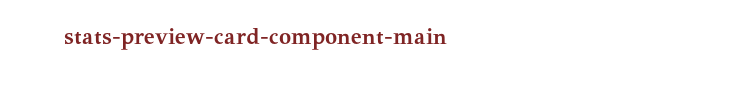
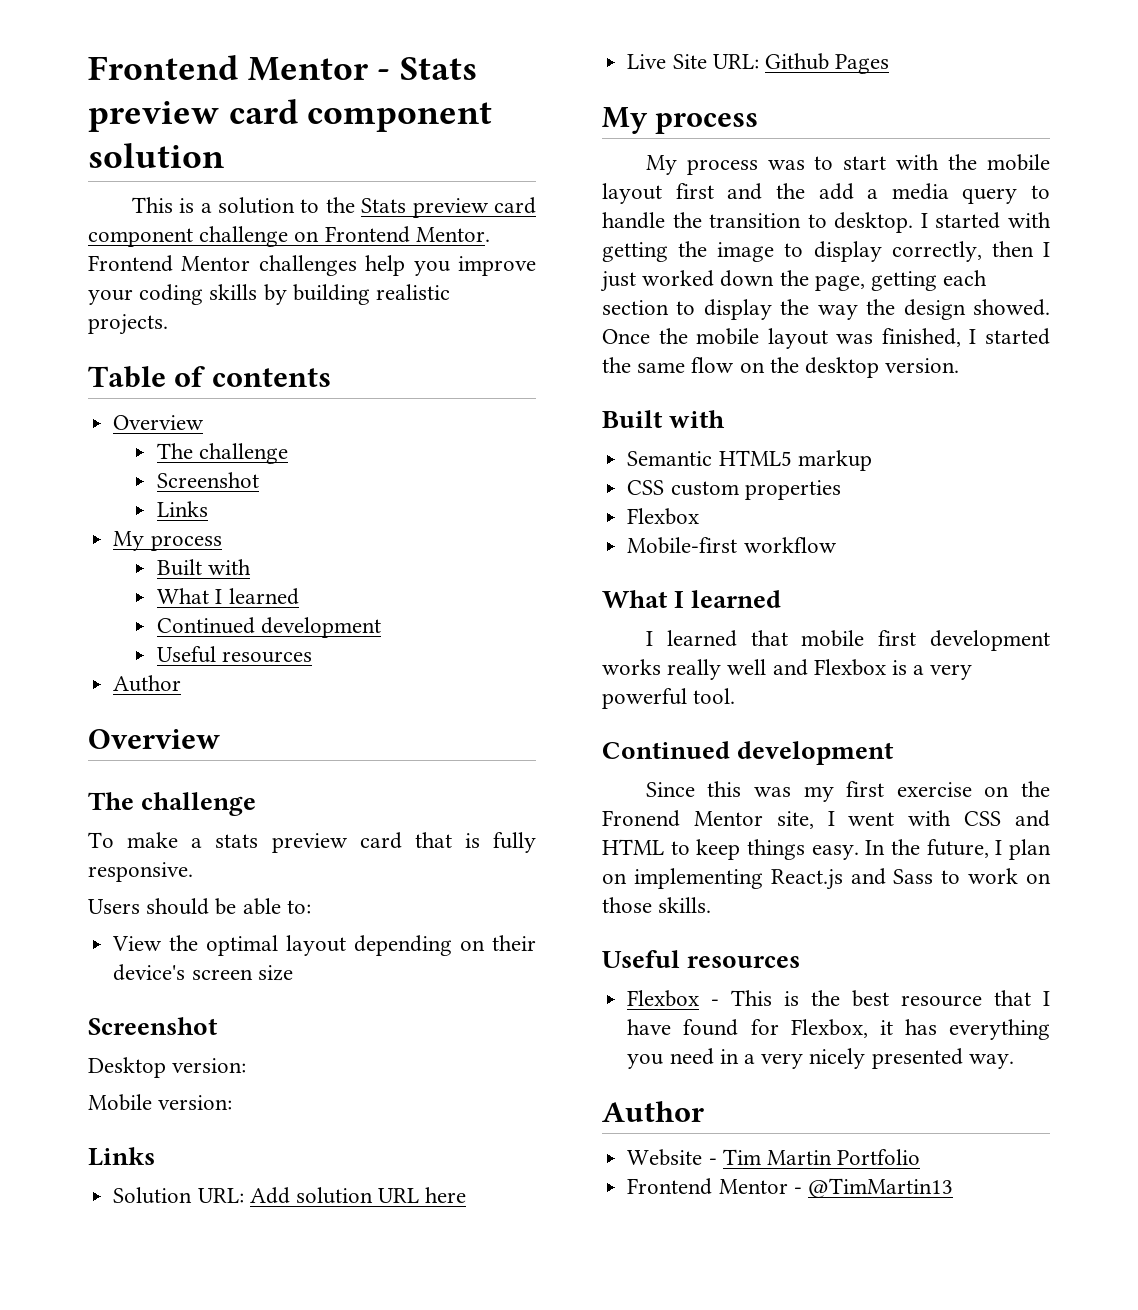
[64,28,447,50] stats-preview-card-component-main -> [88,55,478,81] [88,99,493,132] [88,143,224,168] [131,197,536,218] [88,226,490,247] [88,255,536,276] [88,284,451,305] [88,314,168,335] [88,366,331,388] [113,415,205,430] [157,443,289,464] [157,472,260,488] [157,501,209,517] [113,531,222,551] [157,559,252,576] [157,588,299,605] [157,617,382,638] [157,646,313,663] [113,675,182,692] [88,729,220,749] [88,792,257,816] [88,832,536,853] [88,862,193,882] [88,898,311,915] [112,935,536,956] [113,964,293,981] [88,1017,218,1035] [88,1057,247,1078] [88,1094,233,1111] [88,1147,155,1166] [113,1187,467,1204] [627,53,890,74] [602,107,759,134] [645,154,1050,175] [602,183,1050,204] [602,212,1051,233] [602,241,1050,262] [600,270,988,292] [602,299,1050,320] [602,328,1050,349] [602,357,960,378] [602,410,726,428] [627,450,872,471] [627,480,841,500] [627,508,700,525] [627,537,837,554] [602,590,782,608] [645,630,1050,651] [602,659,973,680] [602,688,736,709] [602,741,895,765] [645,781,1050,802] [602,810,1050,829] [602,839,1051,860] [602,868,1051,890] [602,897,712,913] [602,950,801,968] [627,990,1050,1007] [627,1019,1050,1040] [627,1048,1014,1069] [602,1101,704,1122] [627,1149,921,1166] [627,1178,953,1198] Frontend Mentor - Stats preview card component solution // This is a solution to the Stats preview card component challenge on Frontend Mentor. Frontend Mentor challenges help you improve your coding skills by building realistic projects. // Table of contents // Overview // The challenge // Screenshot // Links // My process // Built with // What I learned // Continued development // Useful resources // Author // Overview // The challenge // To make a stats preview card that is fully responsive. // Users should be able to: // View the optimal layout depending on their device's screen size // Screenshot // Desktop version: // Mobile version: // Links // Solution URL: Add solution URL here // Live Site URL: Github Pages // My process // My process was to start with the mobile layout first and the add a media query to handle the transition to desktop. I started with getting the image to display correctly, then I just worked down the page, getting each section to display the way the design showed. Once the mobile layout was finished, I started the same flow on the desktop version. // Built with // Semantic HTML5 markup // CSS custom properties // Flexbox // Mobile-first workflow // What I learned // I learned that mobile first development works really well and Flexbox is a very powerful tool. // Continued development // Since this was my first exercise on the Fronend Mentor site, I went with CSS and HTML to keep things easy. In the future, I plan on implementing React.js and Sass to work on those skills. // Useful resources // Flexbox - This is the best resource that I have found for Flexbox, it has everything you need in a very nicely presented way. // Author // Website - Tim Martin Portfolio // Frontend Mentor - @TimMartin13

